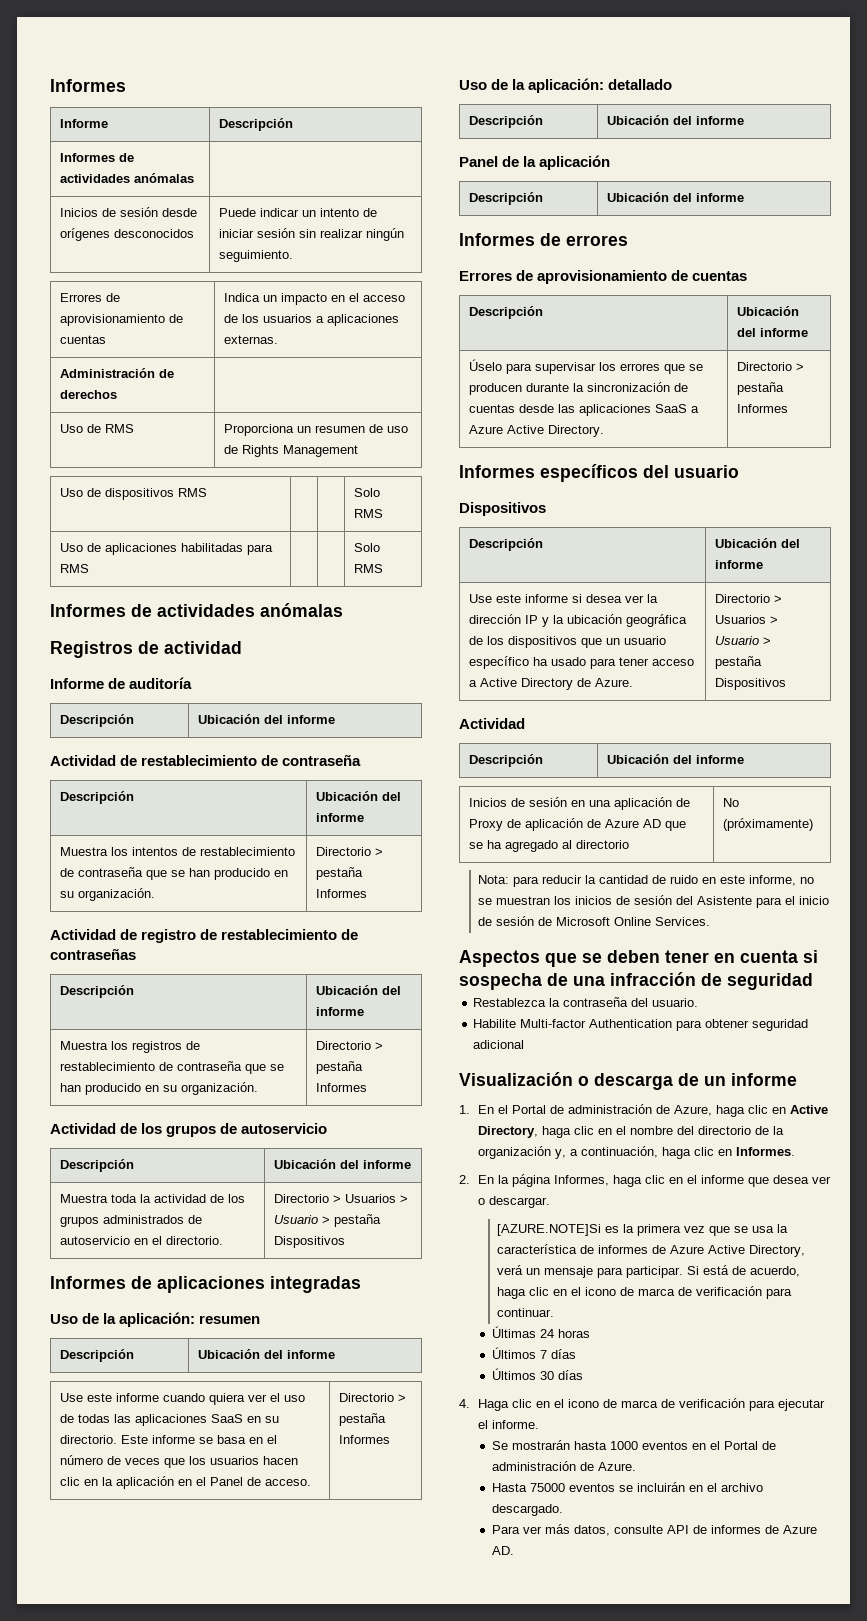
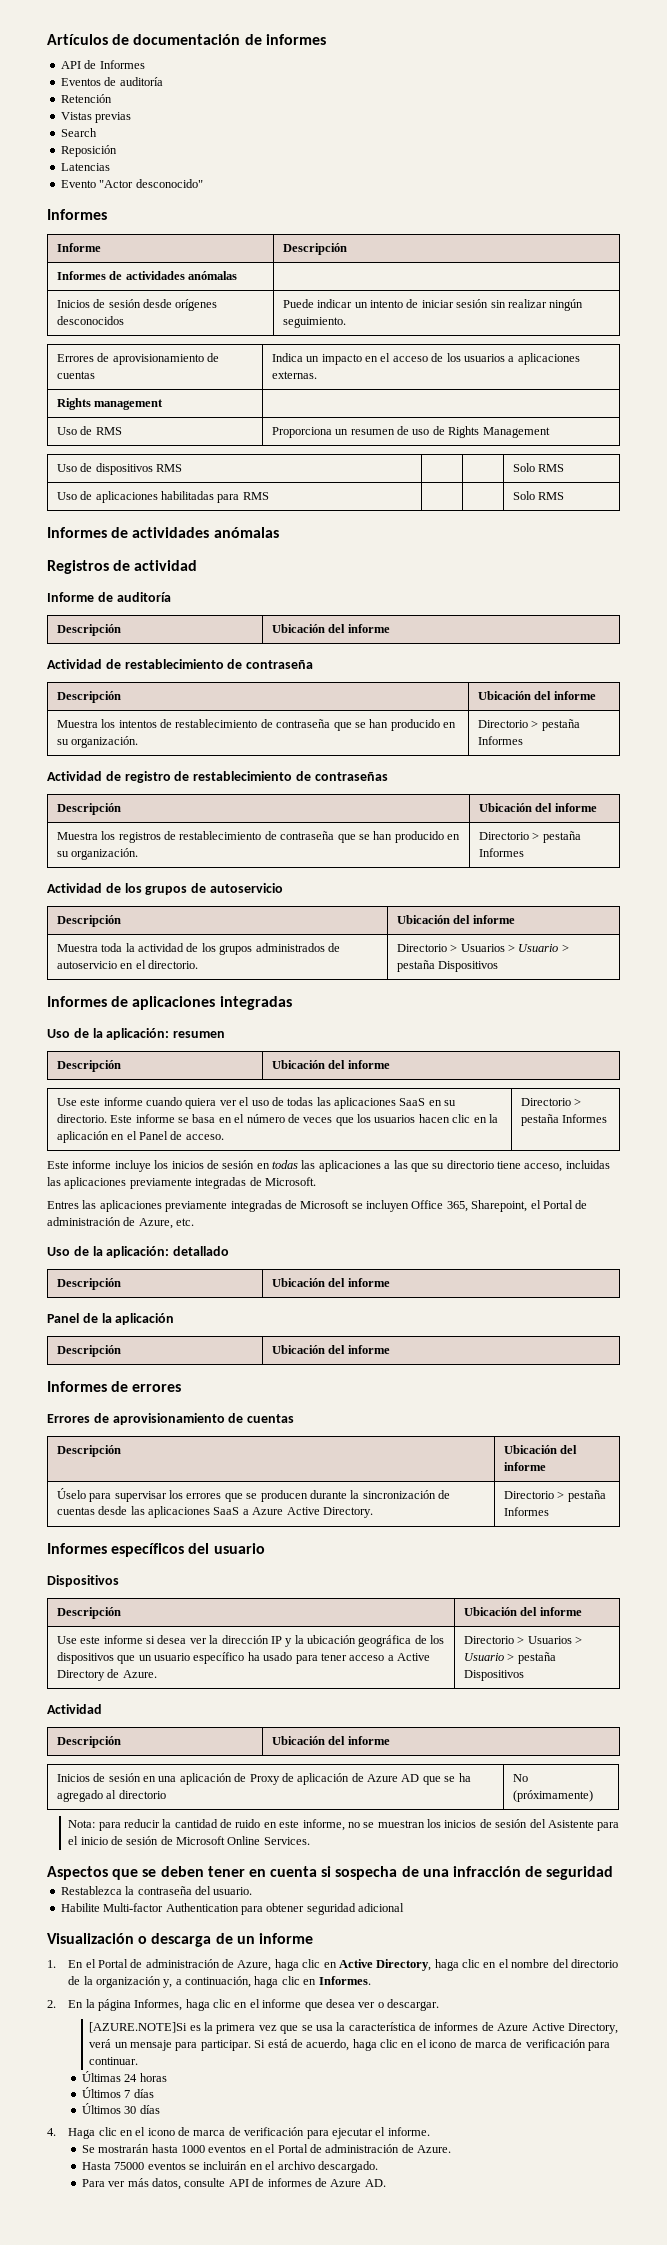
(50, 85) none -> [47,34,326,45] [60,60,145,69] [60,77,163,86] [60,94,112,103] [60,112,132,123] [60,128,97,137] [60,145,117,157] [60,163,110,171] [60,179,203,188] Artículos de documentación de informes // API de Informes // Eventos de auditoría // Retención // Vistas previas // Search // Reposición // Latencias // Evento "Actor desconocido" //
[60,368,175,378] [60,390,118,399] Administración de derechos -> [56,398,164,410] Rights management
(391, 1439) none -> [47,1160,610,1172] [47,1177,316,1189] [47,1200,588,1212] [47,1217,195,1229] // Este informe incluye los inicios de sesión en todas las aplicaciones a las que su directorio tiene acceso, incluidas las aplicaciones previamente integradas de Microsoft. // Entres las aplicaciones previamente integradas de Microsoft se incluyen Office 365, Sharepoint, el Portal de administración de Azure, etc.

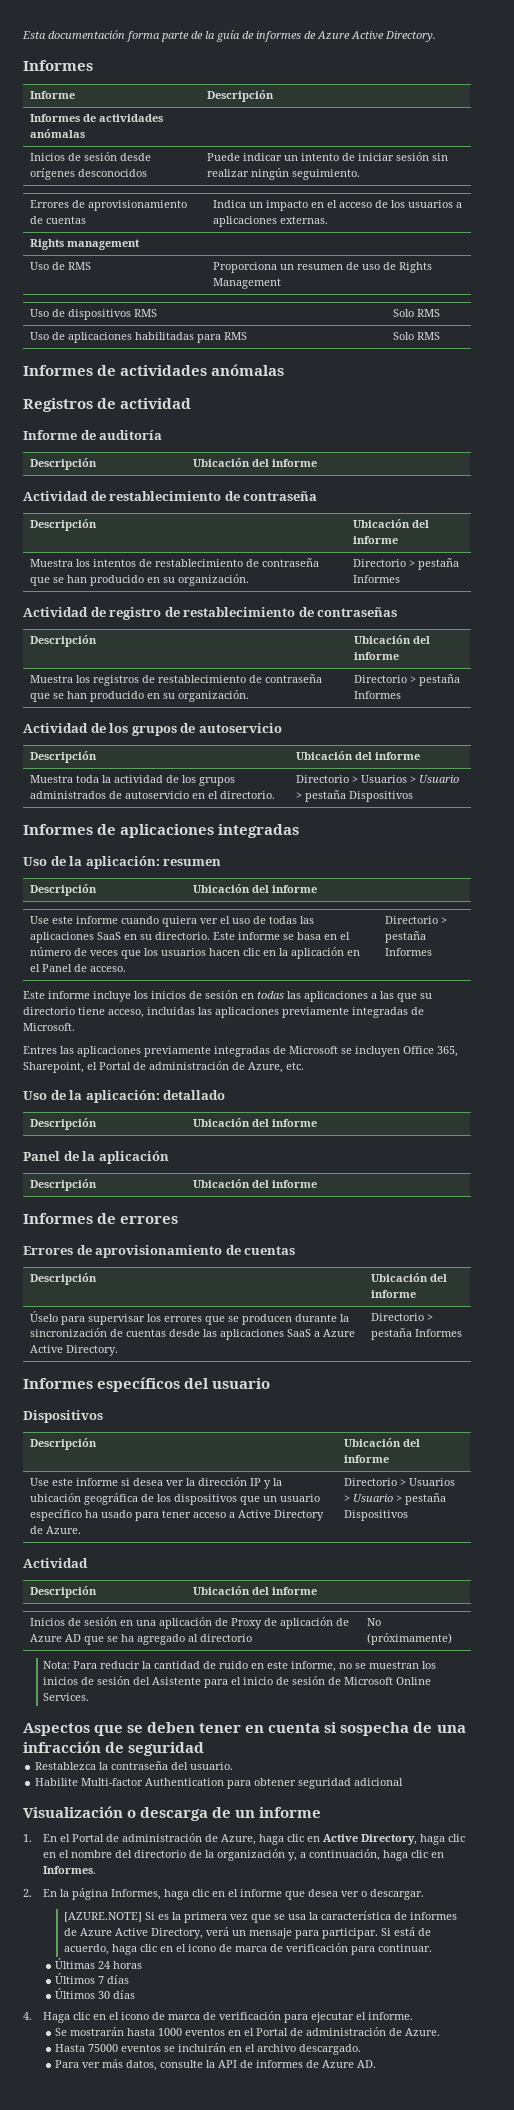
[47,34,326,45] [60,60,145,69] [60,77,163,86] [60,94,112,103] [60,112,132,123] [60,128,97,137] [60,145,117,157] [60,163,110,171] [60,179,203,188] Artículos de documentación de informes // API de Informes // Eventos de auditoría // Retención // Vistas previas // Search // Reposición // Latencias // Evento "Actor desconocido" -> [22,30,436,42] Esta documentación forma parte de la guía de informes de Azure Active Directory.
[98,1822,121,1831] para -> [73,1661,98,1669] Para
[89,2022,188,2033] [AZURE.NOTE]Si -> [63,1912,155,1922] [AZURE.NOTE] Si
(226, 2182) none -> [206,2060,216,2068] la

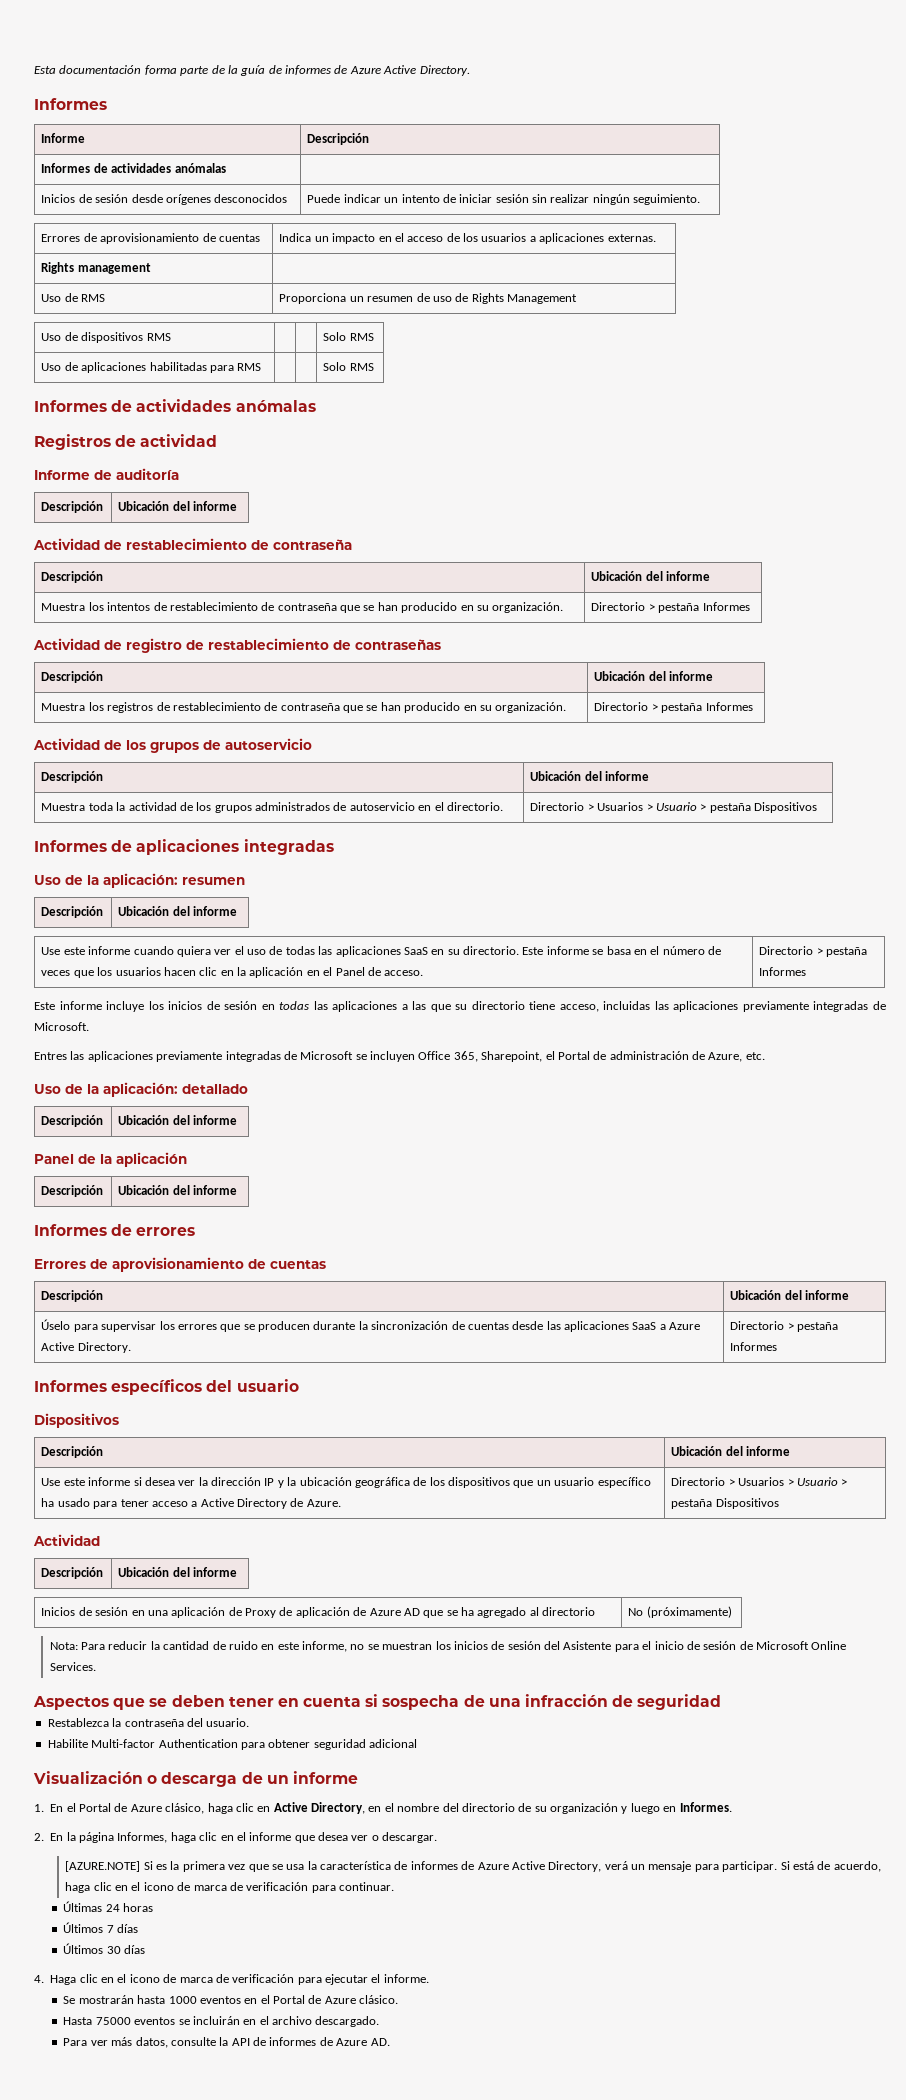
[122,1833,257,1845] administración de Azure, -> [130,1803,205,1814] Azure clásico,
[420,1834,466,1845] haga clic -> (365, 1808) none
[205,1849,429,1861] la organización y, a continuación, haga clic -> [534,1803,660,1814] su organización y luego
[306,2027,441,2036] administración de Azure. -> [324,1995,399,2004] Azure clásico.

